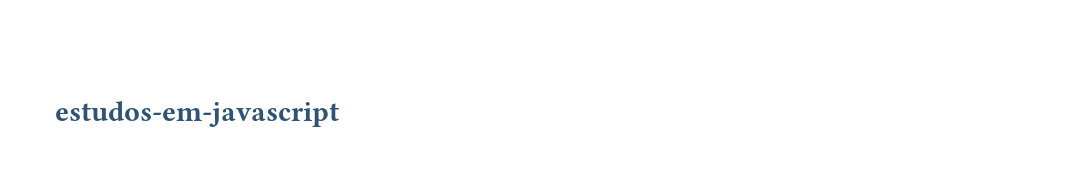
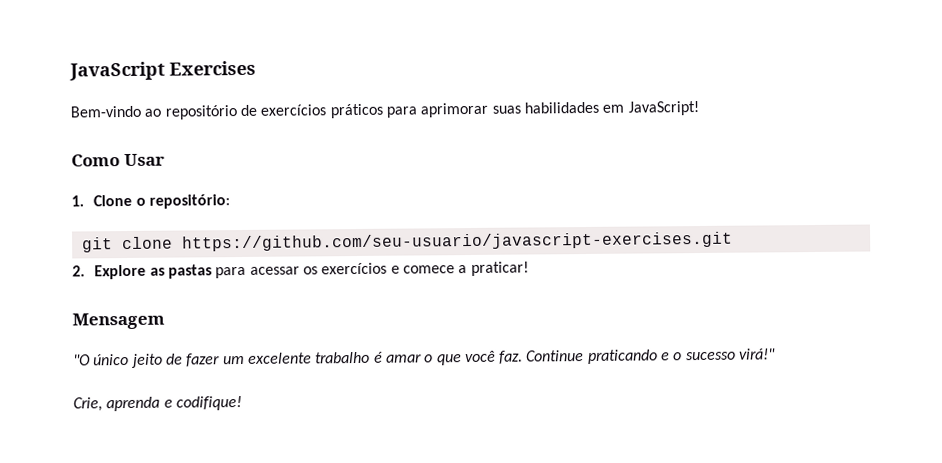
[55,101,339,127] estudos-em-javascript -> [69,60,256,81] [70,101,699,120] [71,153,165,167] [71,194,231,209] [81,231,733,253] [72,261,529,280] [72,312,165,330] [73,348,777,368] [73,396,242,412] JavaScript Exercises // Bem-vindo ao repositório de exercícios práticos para aprimorar suas habilidades em JavaScript! // Como Usar // 1. Clone o repositório: // git clone https://github.com/seu-usuario/javascript-exercises.git // 2. Explore as pastas para acessar os exercícios e comece a praticar! // Mensagem // "O único jeito de fazer um excelente trabalho é amar o que você faz. Continue praticando e o sucesso virá!" // Crie, aprenda e codifique!

